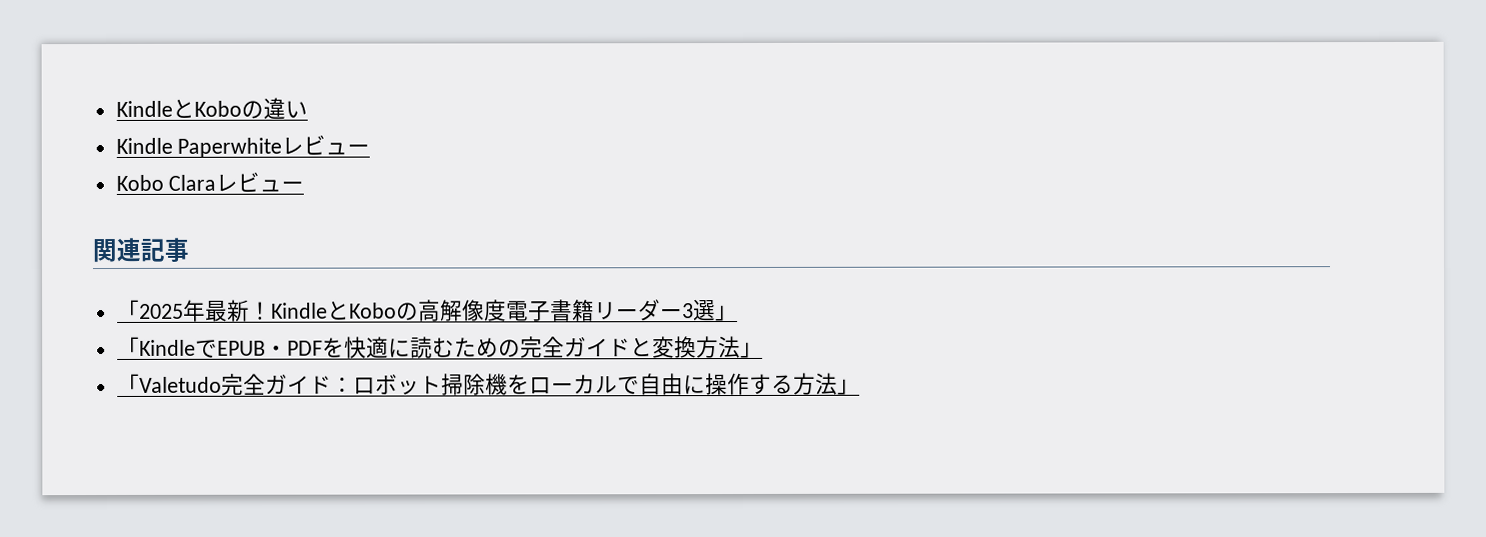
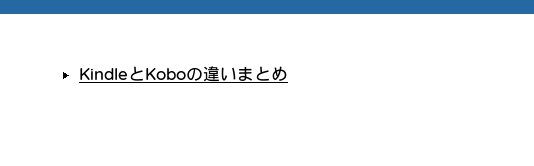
[115,134,371,158] [115,171,305,192] [92,237,189,263] [116,299,738,322] [116,336,763,359] [116,372,860,396] // Kindle Paperwhiteレビュー // Kobo Claraレビュー // 関連記事 // 「2025年最新！KindleとKoboの高解像度電子書籍リーダー3選」 // 「KindleでEPUB・PDFを快適に読むための完全ガイドと変換方法」 // 「Valetudo完全ガイド：ロボット掃除機をローカルで自由に操作する方法」 -> [236,66,288,81] まとめ

